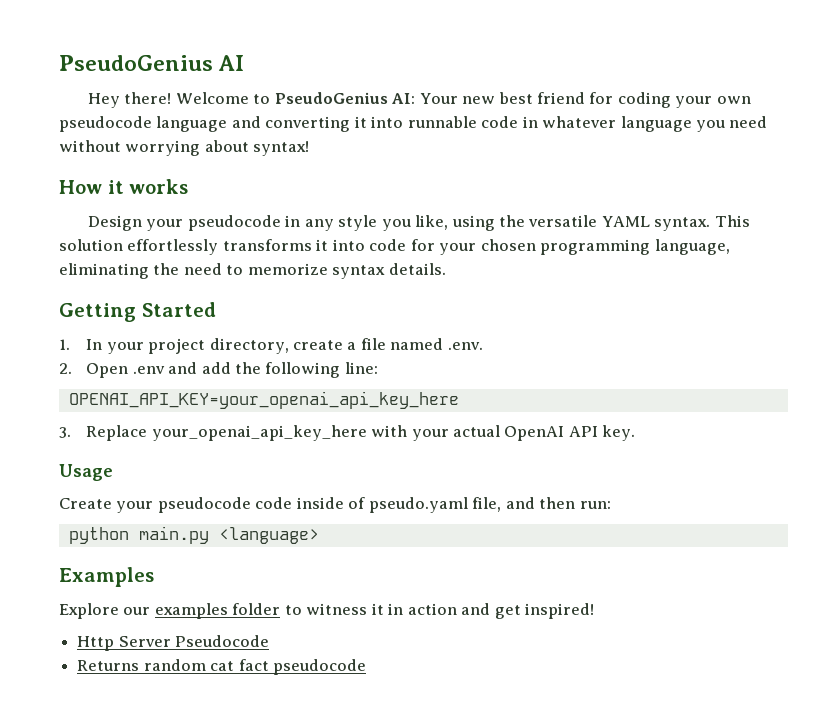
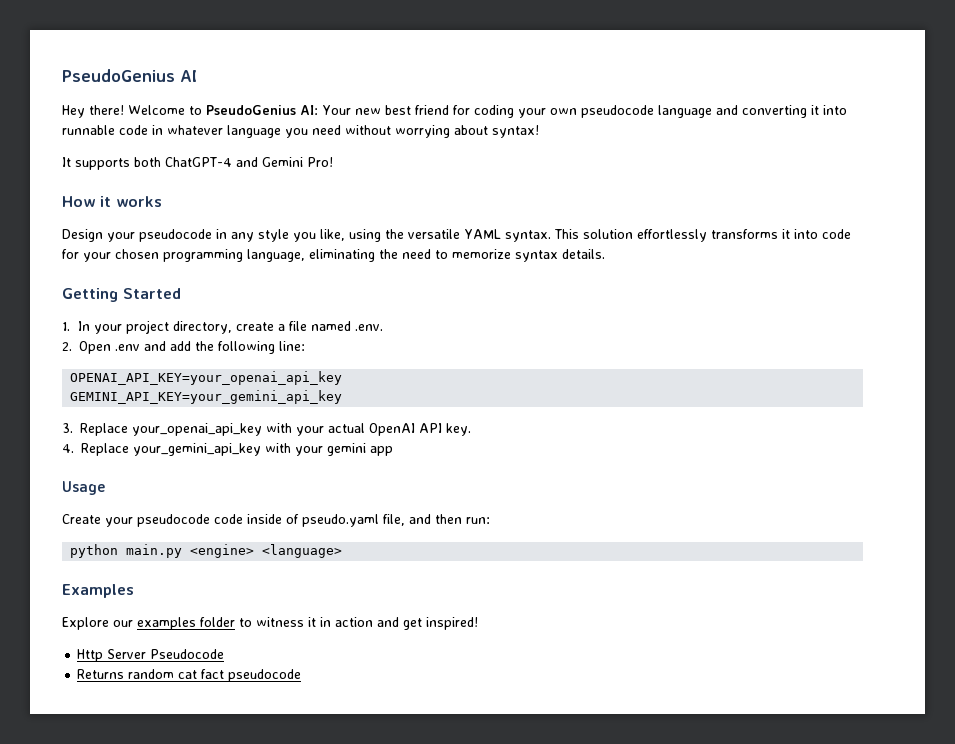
(310, 148) none -> [62,157,333,170] // It supports both ChatGPT-4 and Gemini Pro!
[68,391,459,409] OPENAI_API_KEY=your_openai_api_key_here -> [70,371,343,385] [70,390,343,404] OPENAI_API_KEY=your_openai_api_key // GEMINI_API_KEY=your_gemini_api_key
[151,425,367,441] your_openai_api_key_here -> [132,423,262,436] your_openai_api_key
(636, 433) none -> [62,443,393,456] // 4. Replace your_gemini_api_key with your gemini app
(209, 535) none -> [190,544,255,558] <engine>

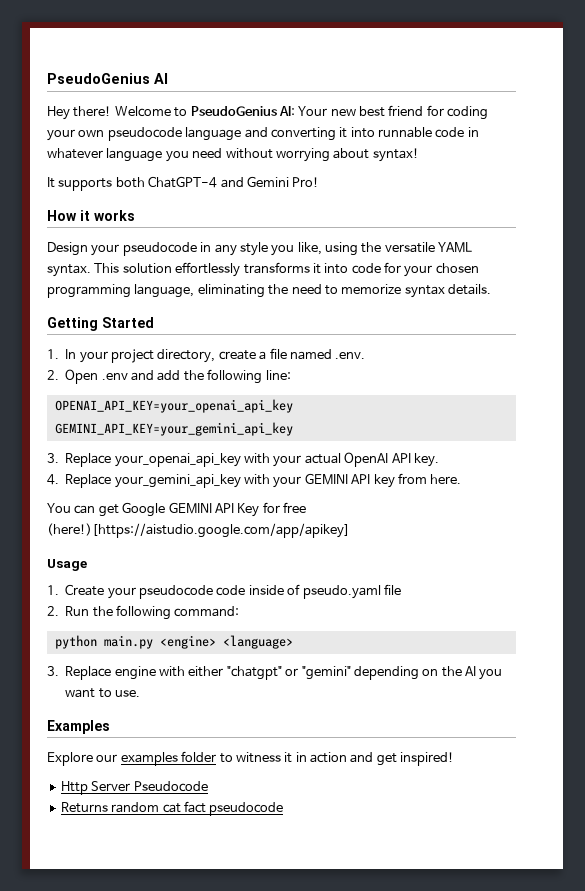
[327,443,393,456] gemini app -> [304,473,462,488] [47,502,306,517] [47,523,350,538] GEMINI API key from here. // You can get Google GEMINI API Key for free (here!)[https://aistudio.google.com/app/apikey]
(105, 488) none -> [47,585,59,595] 1.
[383,514,490,526] [70,544,343,558] file, and then run: // python main.py <engine> <language> -> [383,584,401,595] [47,605,240,620] [54,635,293,649] [47,666,503,680] [65,688,140,698] file // 2. Run the following command: // python main.py <engine> <language> // 3. Replace engine with either "chatgpt" or "gemini" depending on the AI you want to use.

